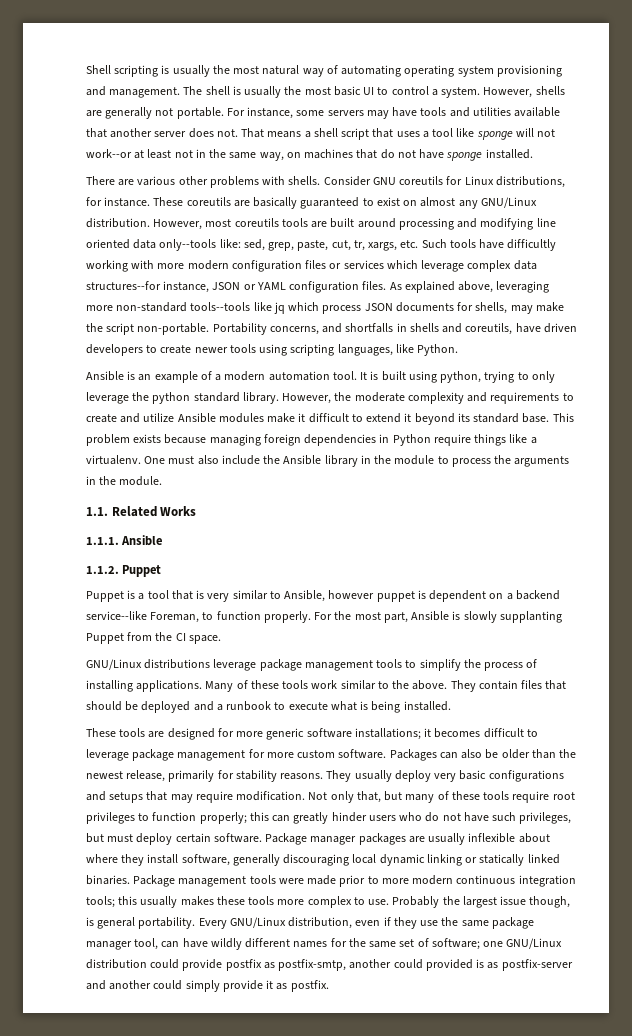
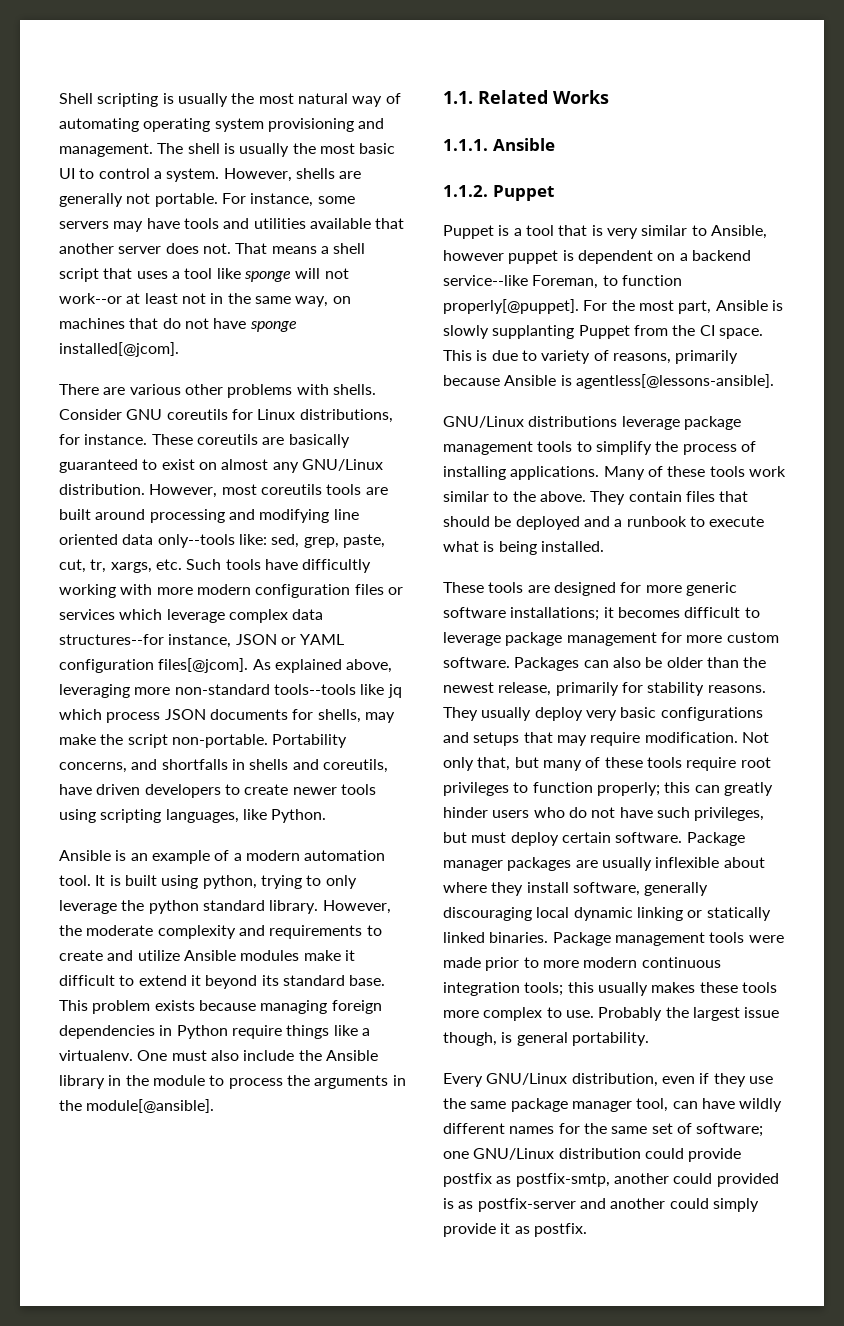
[485,149,533,159] installed. -> [59,342,179,357] installed[@jcom].
[362,281,387,290] files. -> [158,658,249,673] files[@jcom].
[119,476,163,486] module. -> [86,1099,215,1113] module[@ansible].
[263,611,311,623] properly. -> [443,299,579,314] properly[@puppet].
(221, 639) none -> [443,350,739,364] [443,374,774,389] This is due to variety of reasons, primarily because Ansible is agentless[@lessons-ansible].
(196, 923) none -> (649, 1039) //

